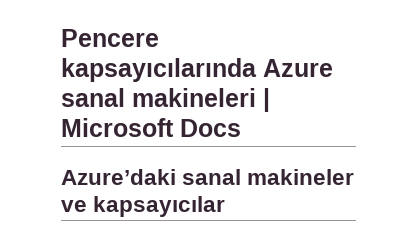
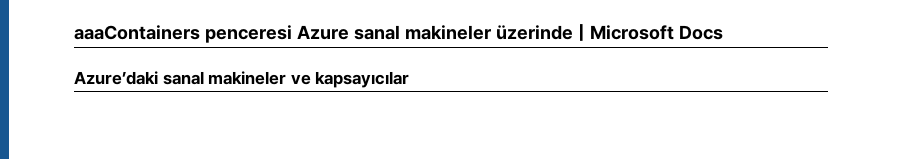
[61,29,159,47] [61,58,333,82] [61,88,256,107] Pencere kapsayıcılarında Azure sanal makineleri -> [74,25,573,43] aaaContainers penceresi Azure sanal makineler üzerinde

